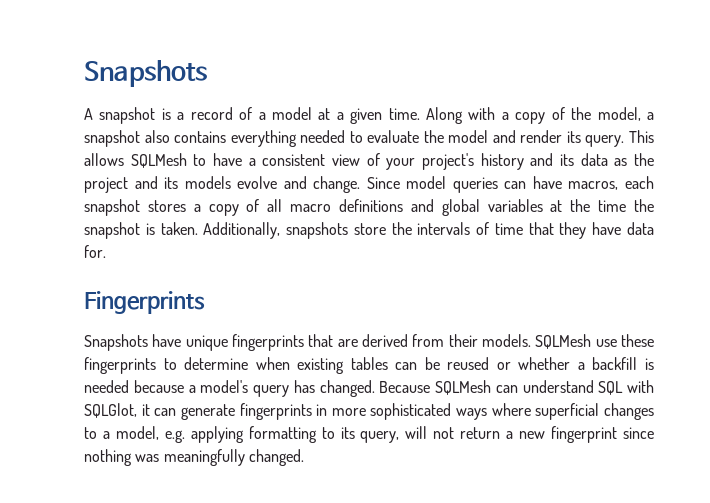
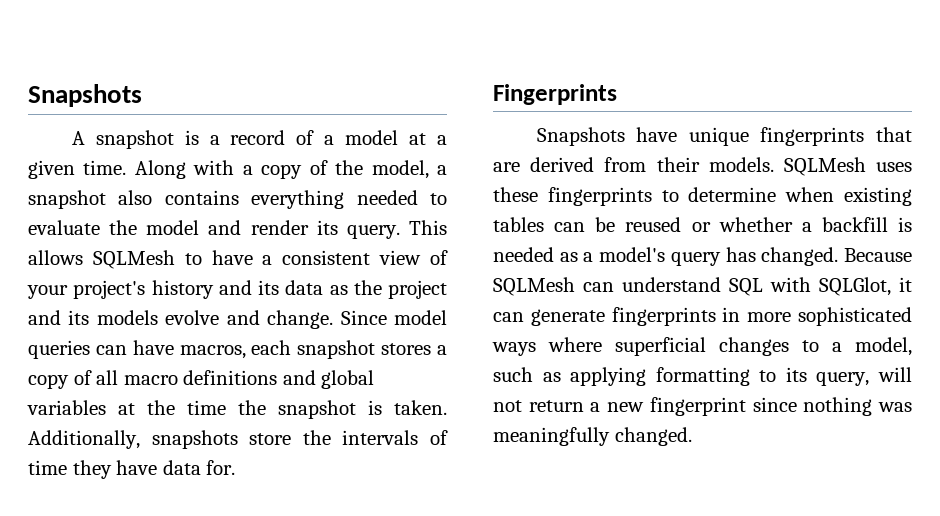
[528,222,554,235] that -> (67, 467) none
[595,339,617,347] use -> [876,162,912,172] uses
[133,380,184,393] because -> [559,252,578,262] as
[164,430,185,443] e.g. -> [493,367,561,382] such as

